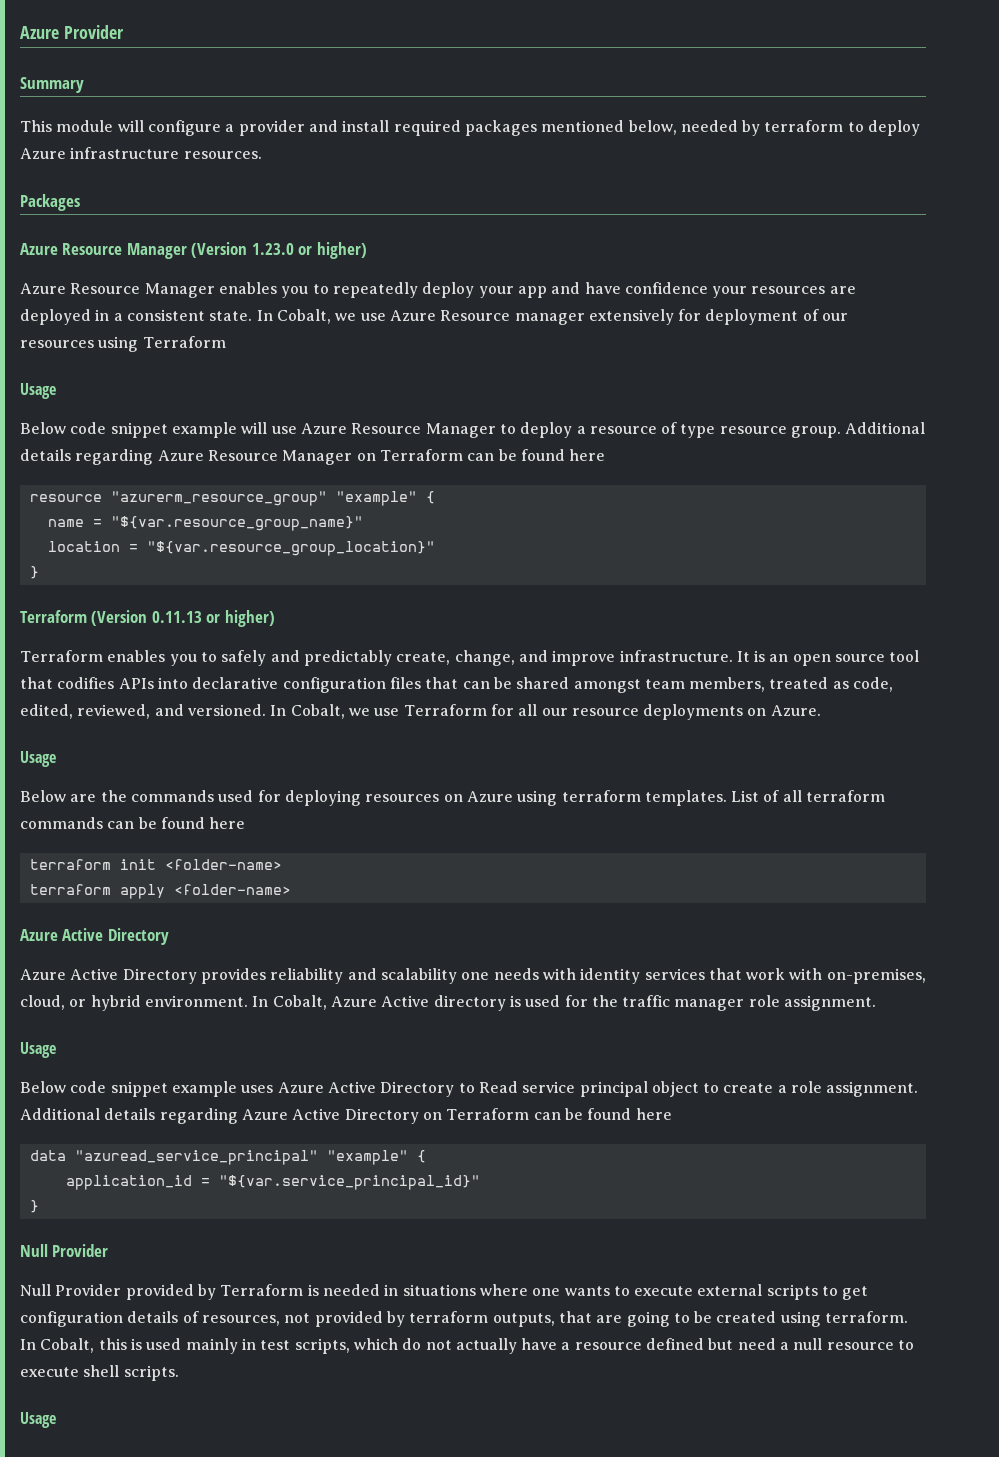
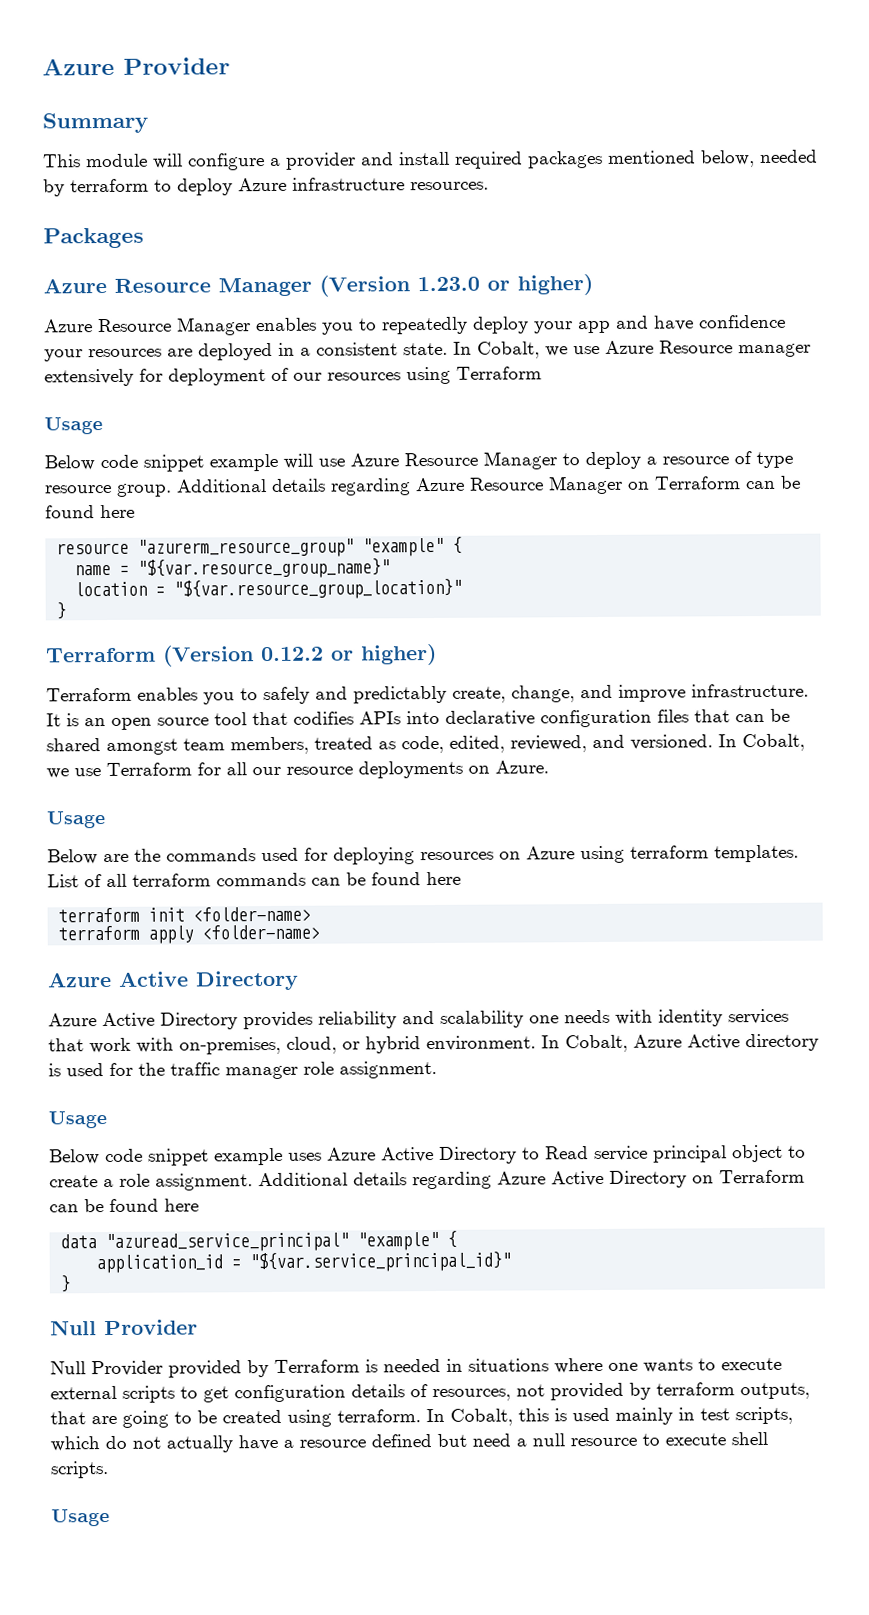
[151,611,202,623] 0.11.13 -> [261,646,324,662] 0.12.2

